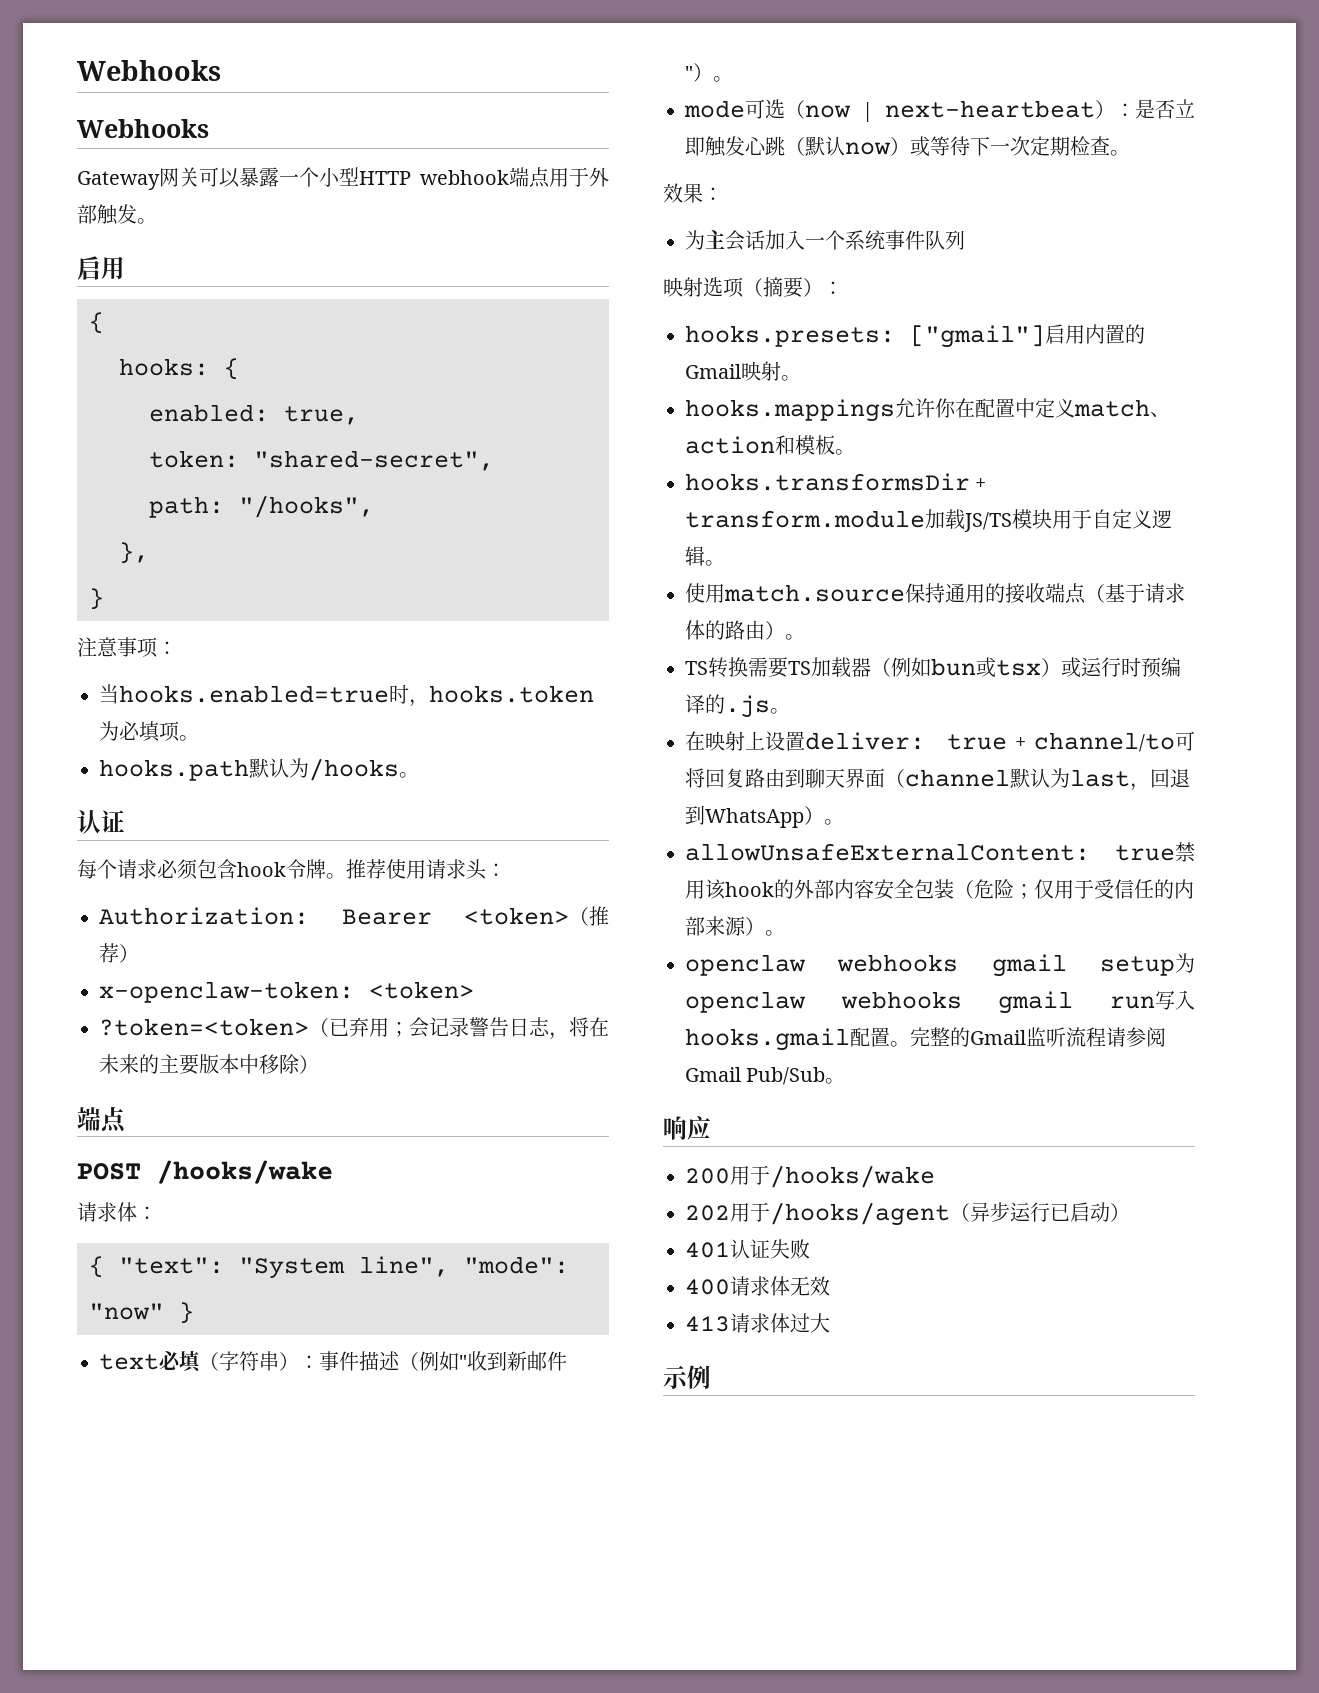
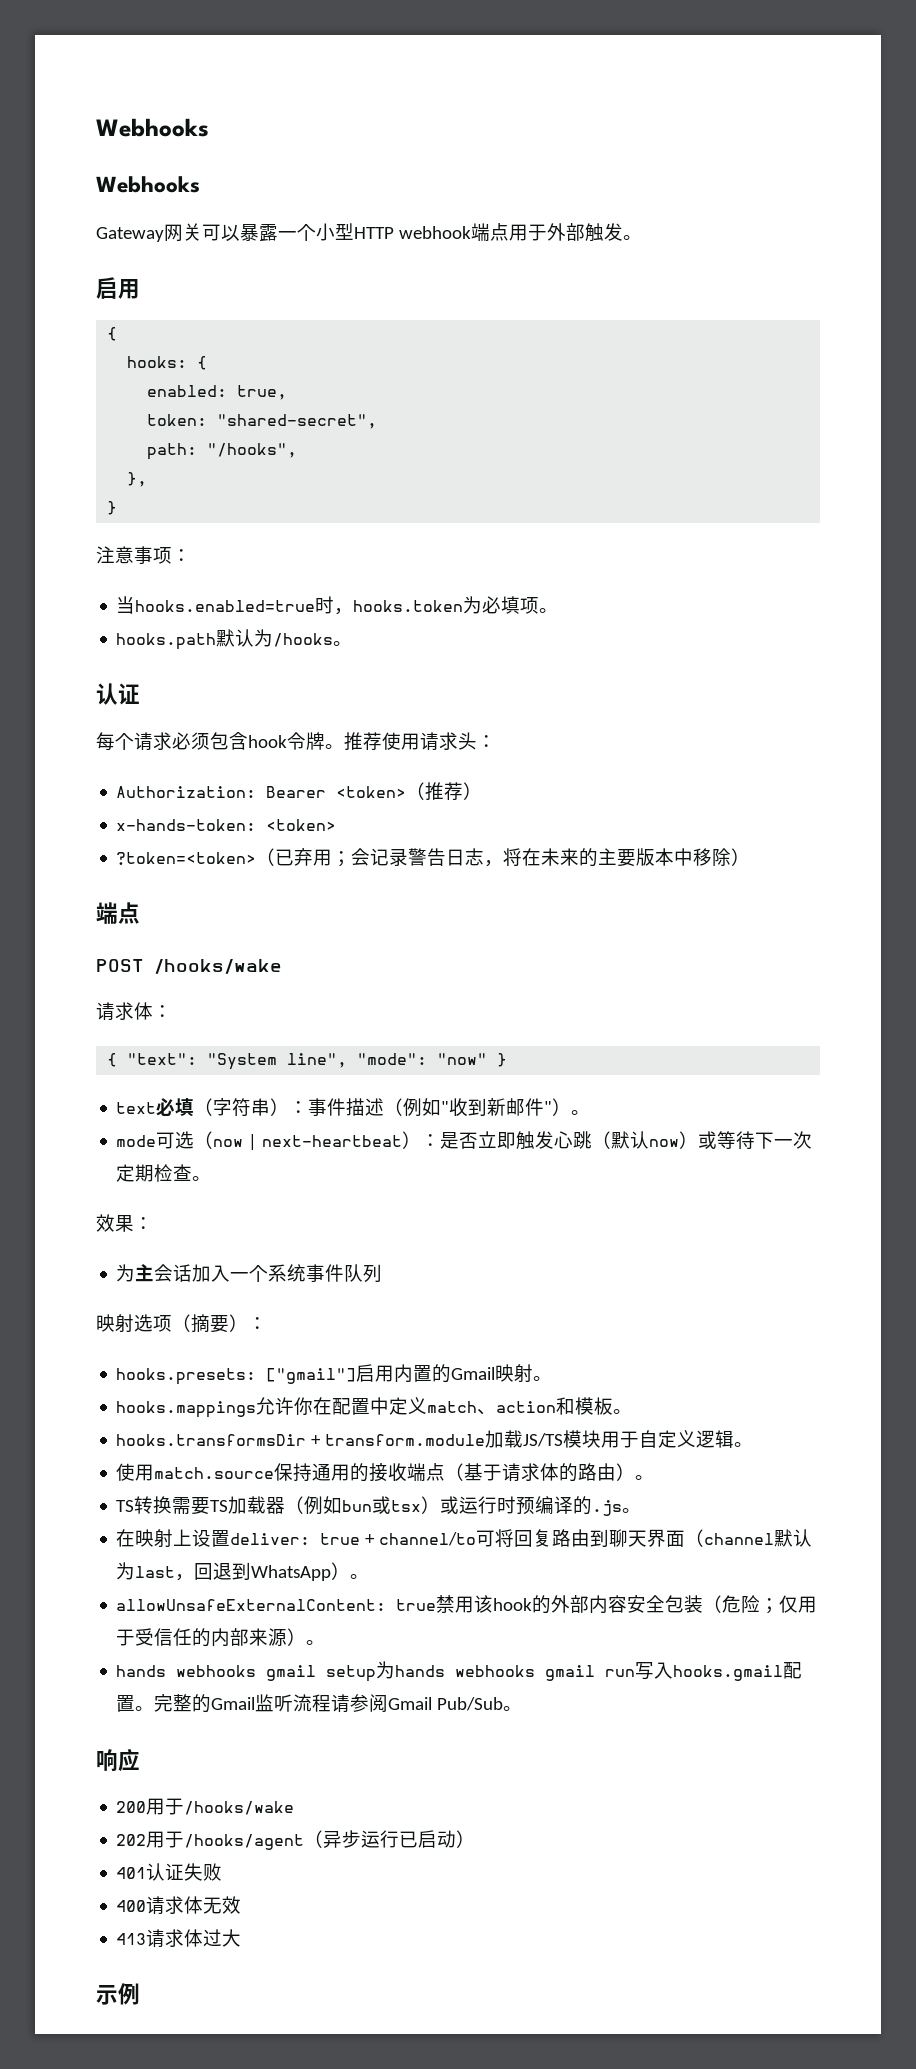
[99,981,354,1003] x-openclaw-token: -> [116,819,257,831] x-hands-token:
[685,954,806,976] openclaw -> [116,1665,167,1677] hands
[685,991,806,1013] openclaw -> [395,1665,446,1677] hands

